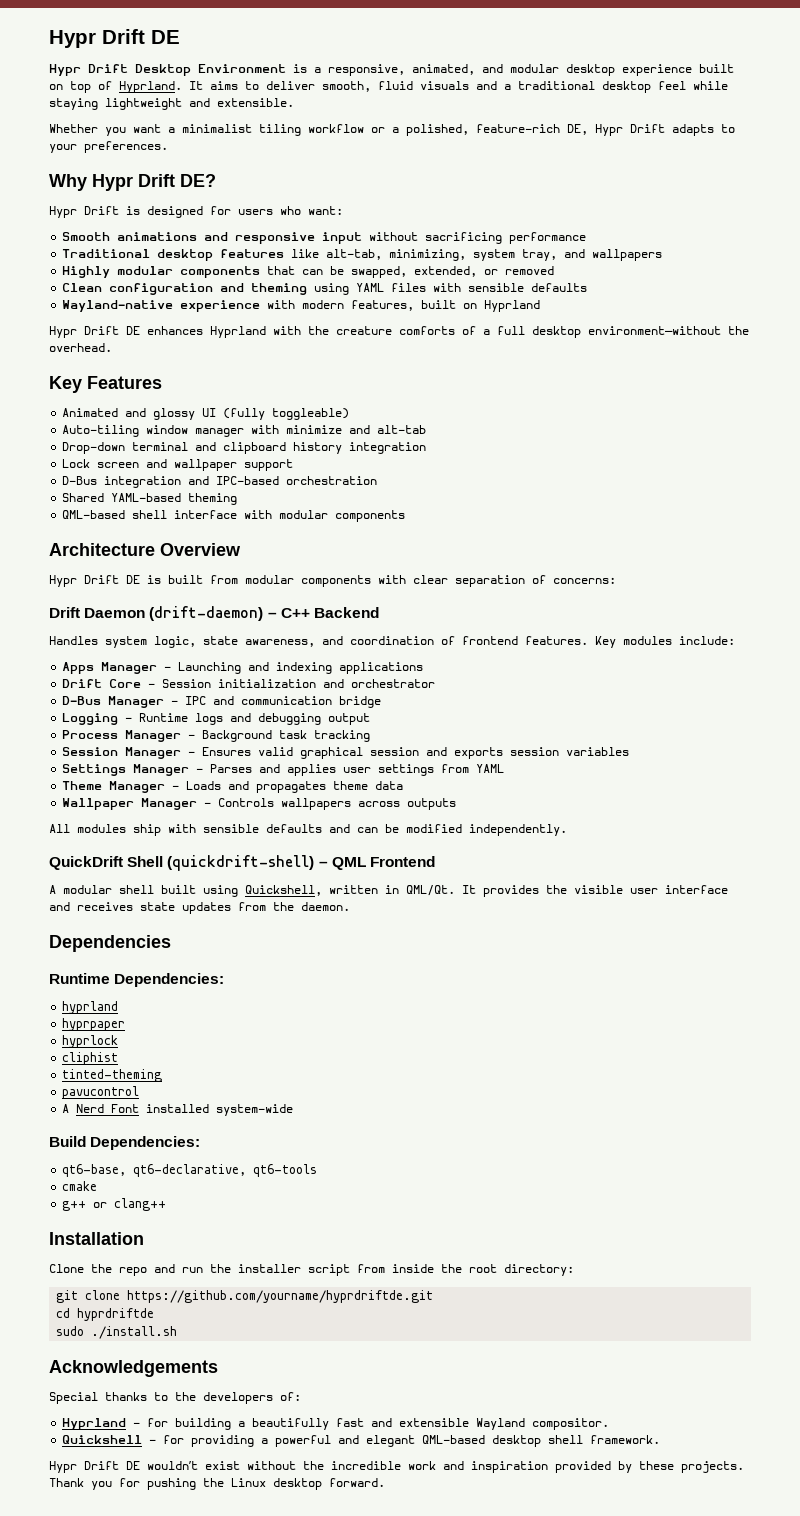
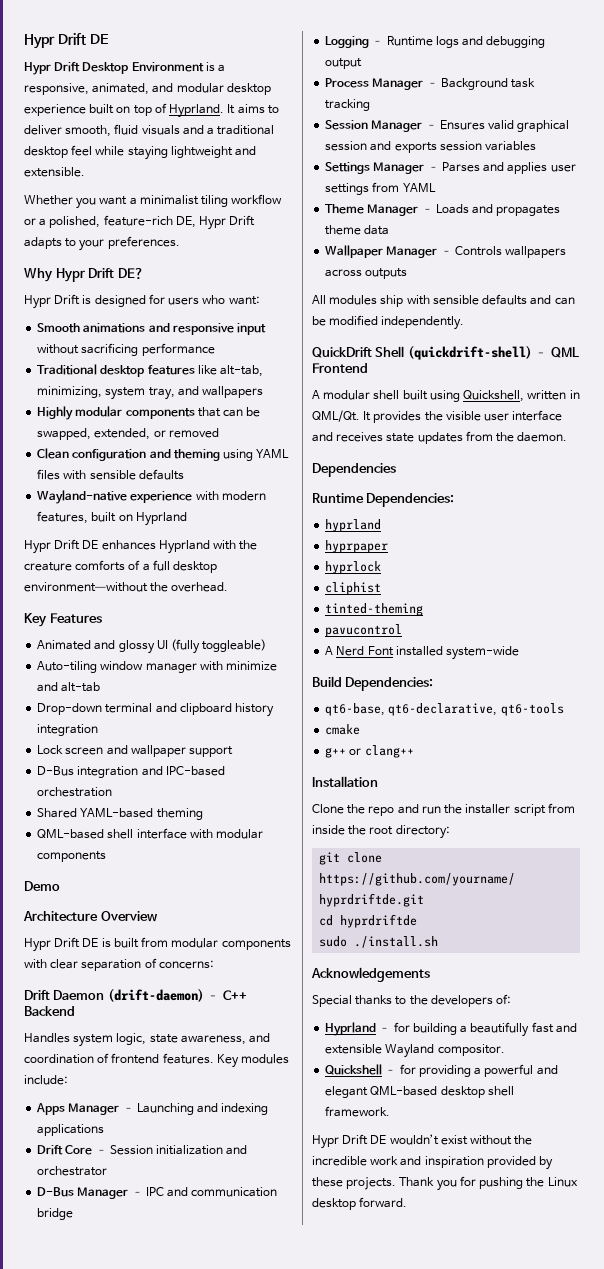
(406, 516) none -> [24,881,60,891] // Demo

